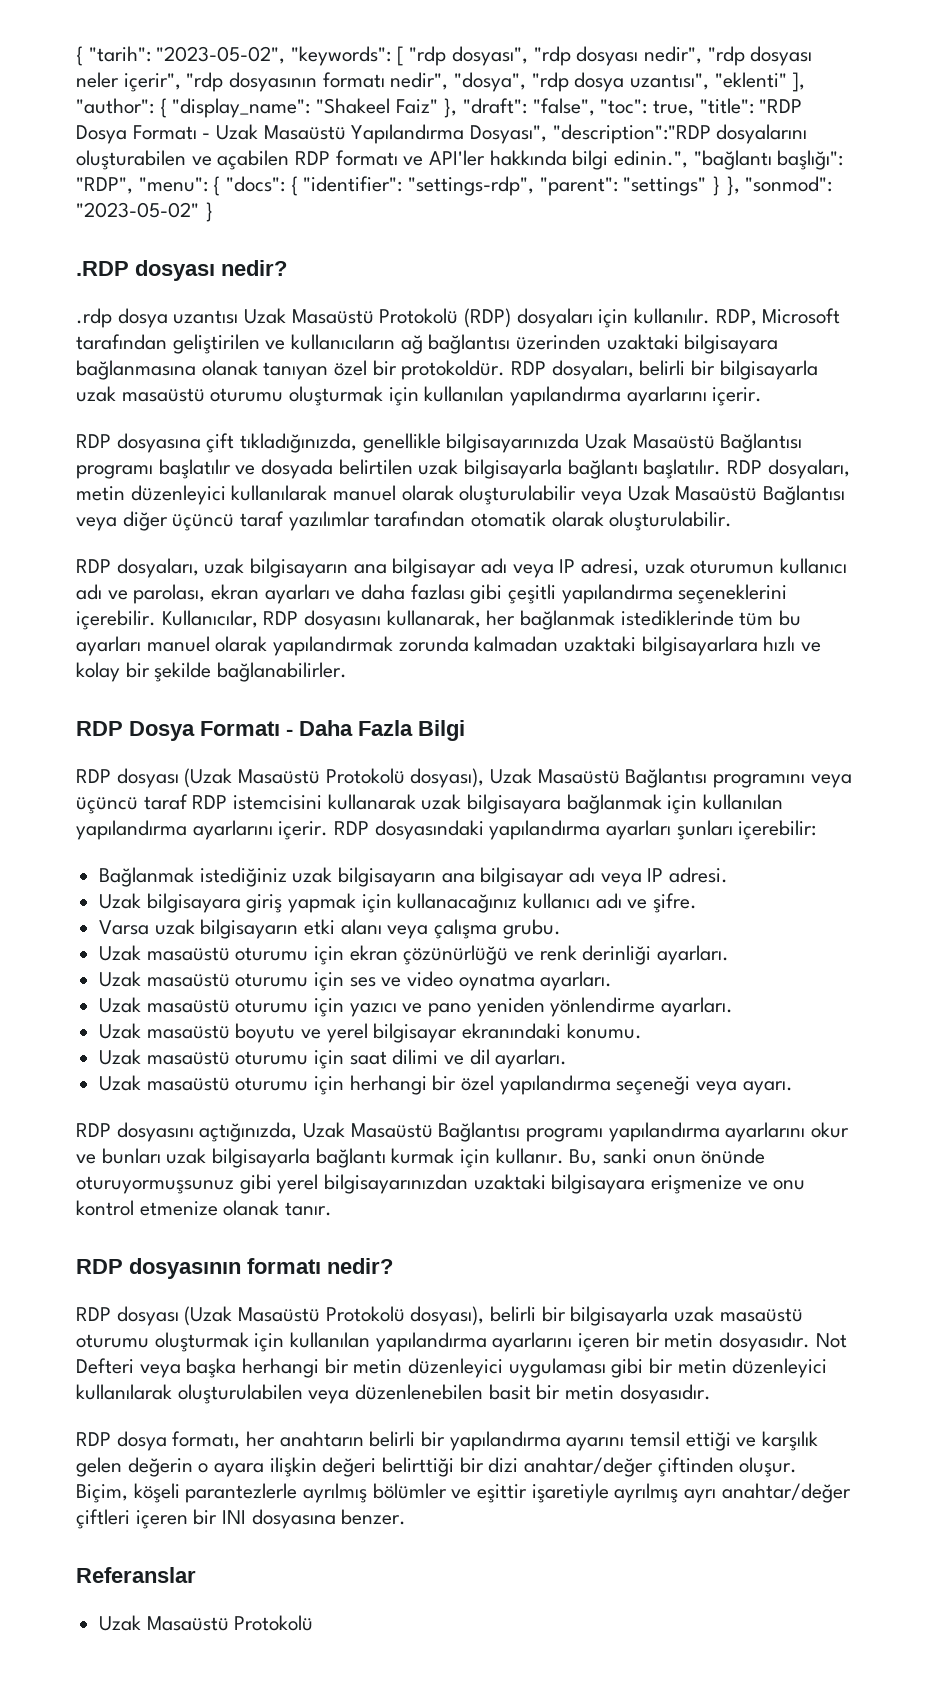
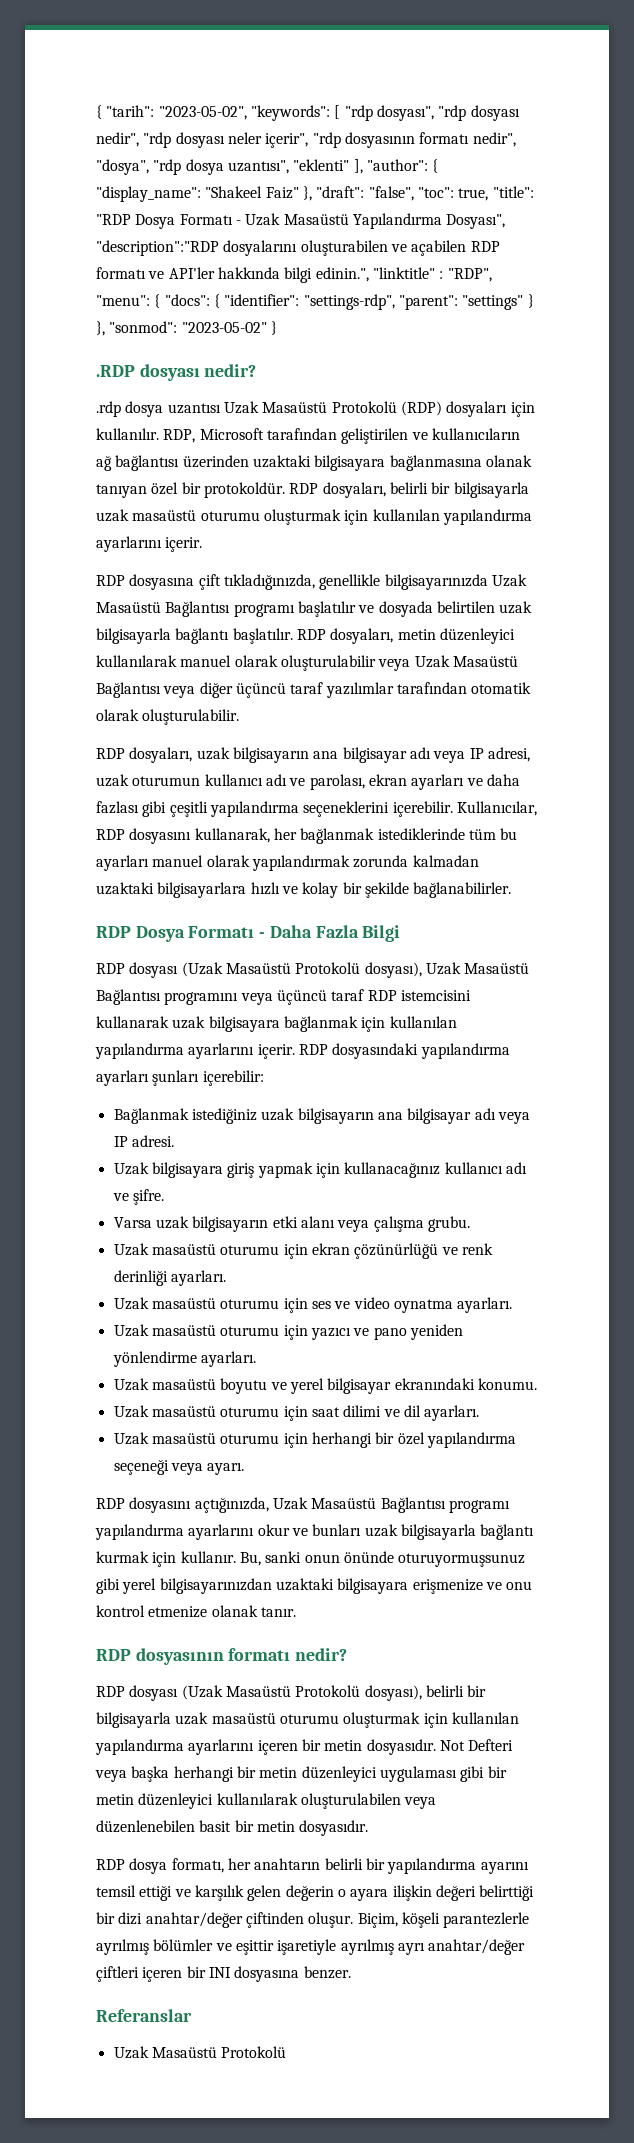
[693,150,844,170] "bağlantı başlığı": -> [372,267,444,279] "linktitle" :

